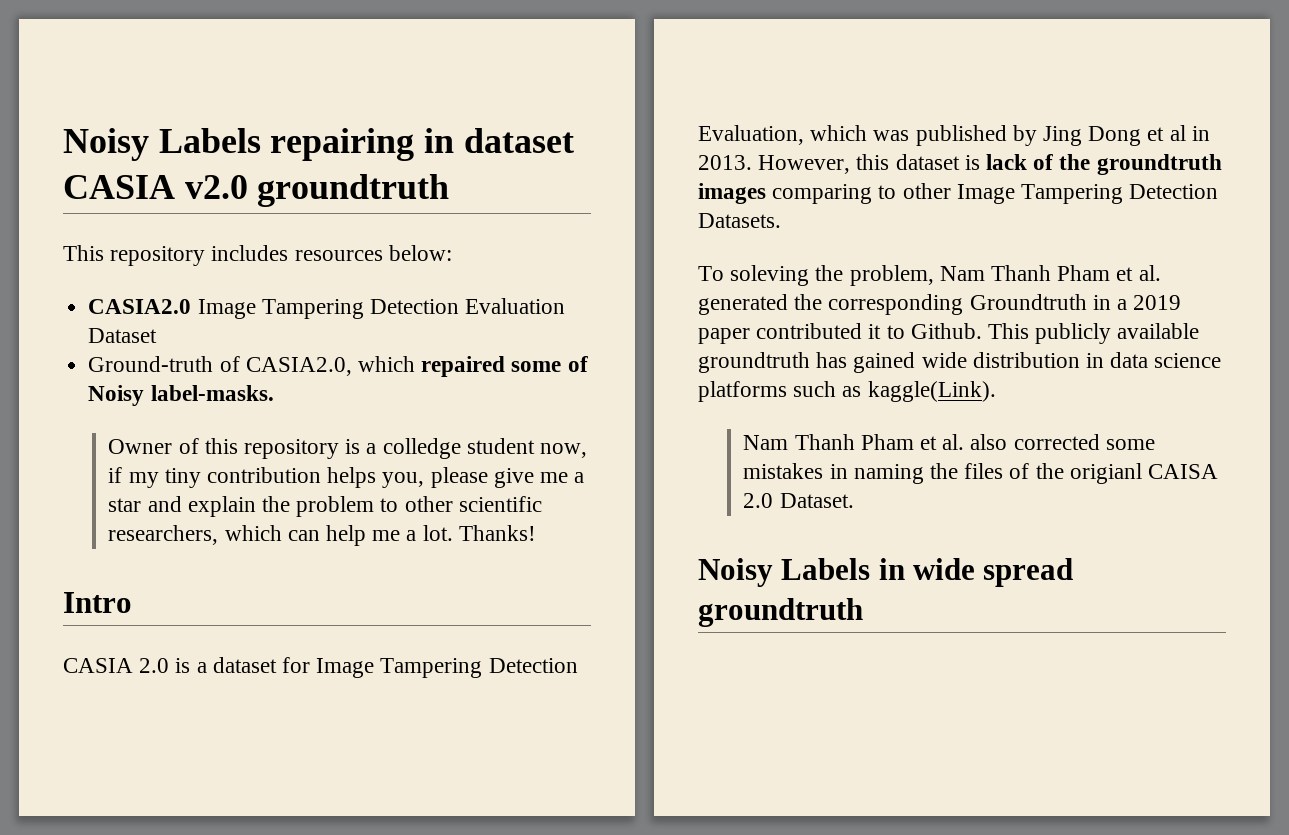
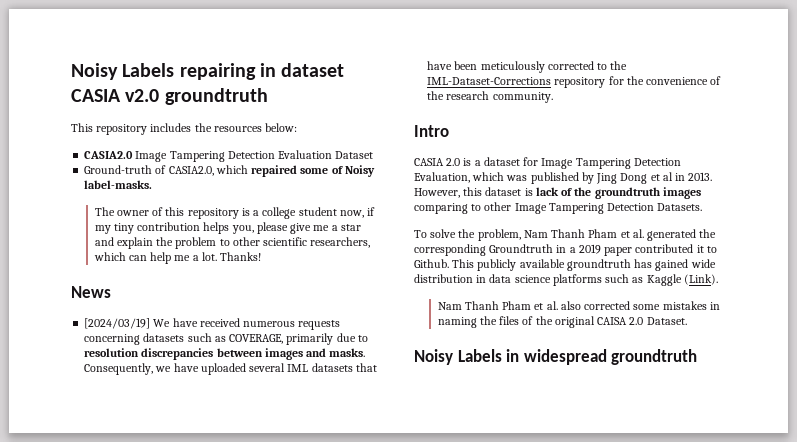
(289, 253) none -> [194,123,212,132] the
[108,439,173,454] Owner -> [94,207,149,216] The owner
[382,438,461,459] colledge -> [262,207,297,219] college
(536, 533) none -> [71,286,111,298] [84,318,341,330] [84,333,368,345] [84,348,366,360] [84,363,377,375] [427,61,628,73] [427,76,722,88] [427,91,553,103] // News // [2024/03/19] We have received numerous requests concerning datasets such as COVERAGE, primarily due to resolution discrepancies between images and masks. Consequently, we have uploaded several IML datasets that have been meticulously corrected to the IML-Dataset-Corrections repository for the convenience of the research community.
[730,265,810,286] soleving -> [430,229,457,238] solve
[867,381,996,402] kaggle(Link). -> [646,274,718,286] Kaggle (Link).
[1069,463,1142,484] origianl -> [554,316,595,328] original
[913,558,1074,587] wide spread -> [523,349,607,365] widespread

